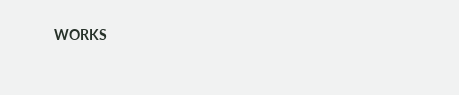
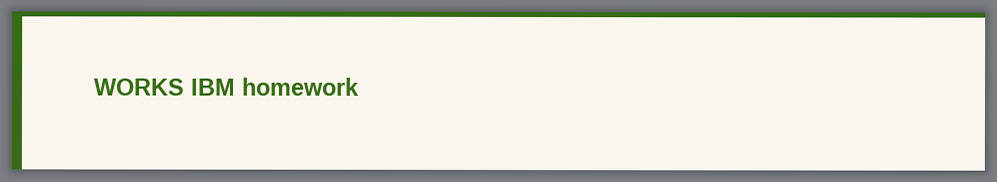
(107, 34) none -> [190,77,360,96] IBM homework

